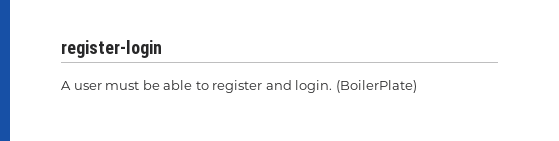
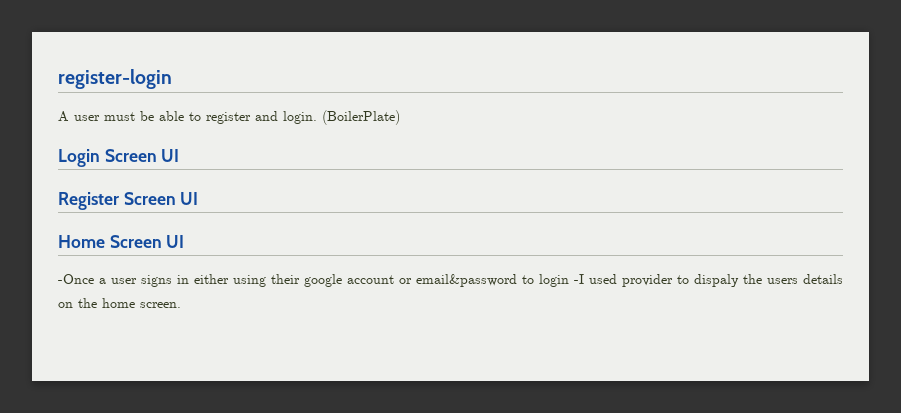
(417, 86) none -> [58,149,180,167] [58,192,199,210] [58,235,185,248] [58,274,843,287] [58,298,181,308] // Login Screen UI // Register Screen UI // Home Screen UI // -Once a user signs in either using their google account or email&password to login -I used provider to dispaly the users details on the home screen.

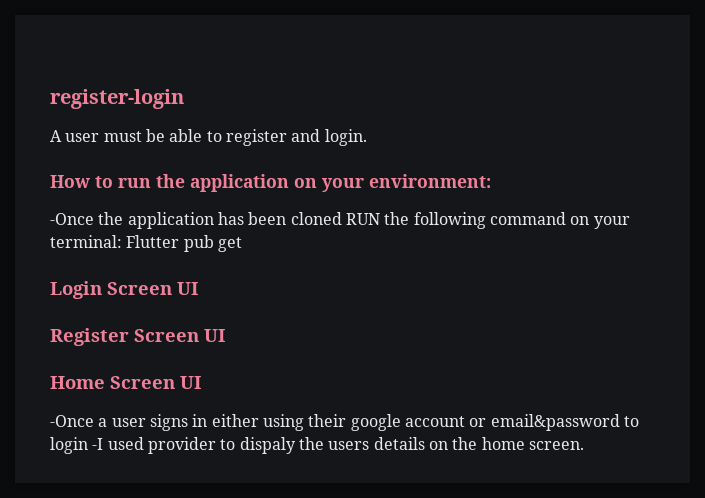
[322,110,400,125] (BoilerPlate) -> [50,174,491,192] [50,212,630,229] [50,235,242,252] // How to run the application on your environment: // -Once the application has been cloned RUN the following command on your terminal: Flutter pub get

